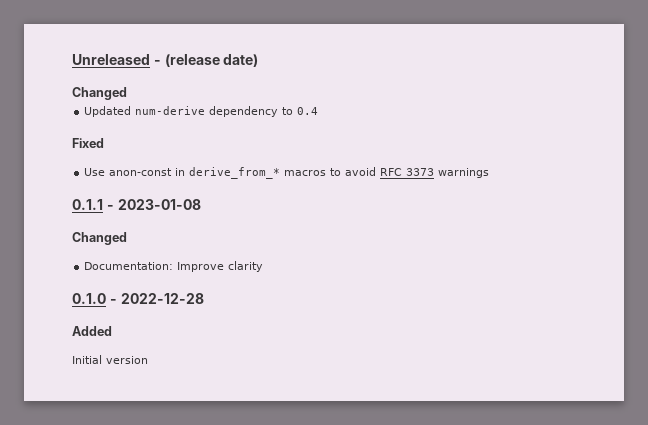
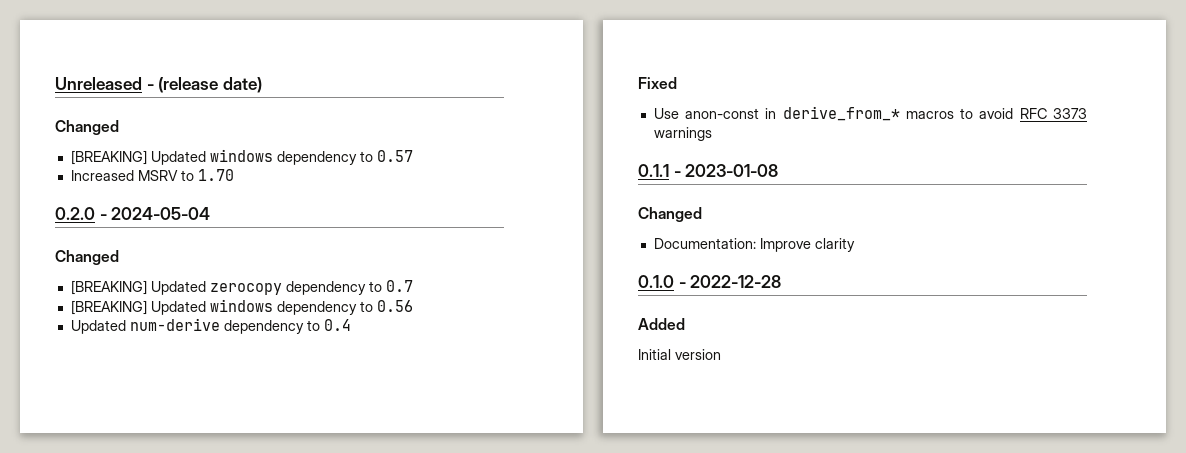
(127, 93) none -> [70,149,413,165] [70,169,234,181] [55,207,211,220] [55,250,119,265] [70,280,413,295] [70,299,413,315] // [BREAKING] Updated windows dependency to 0.57 // Increased MSRV to 1.70 // 0.2.0 - 2024-05-04 // Changed // [BREAKING] Updated zerocopy dependency to 0.7 // [BREAKING] Updated windows dependency to 0.56

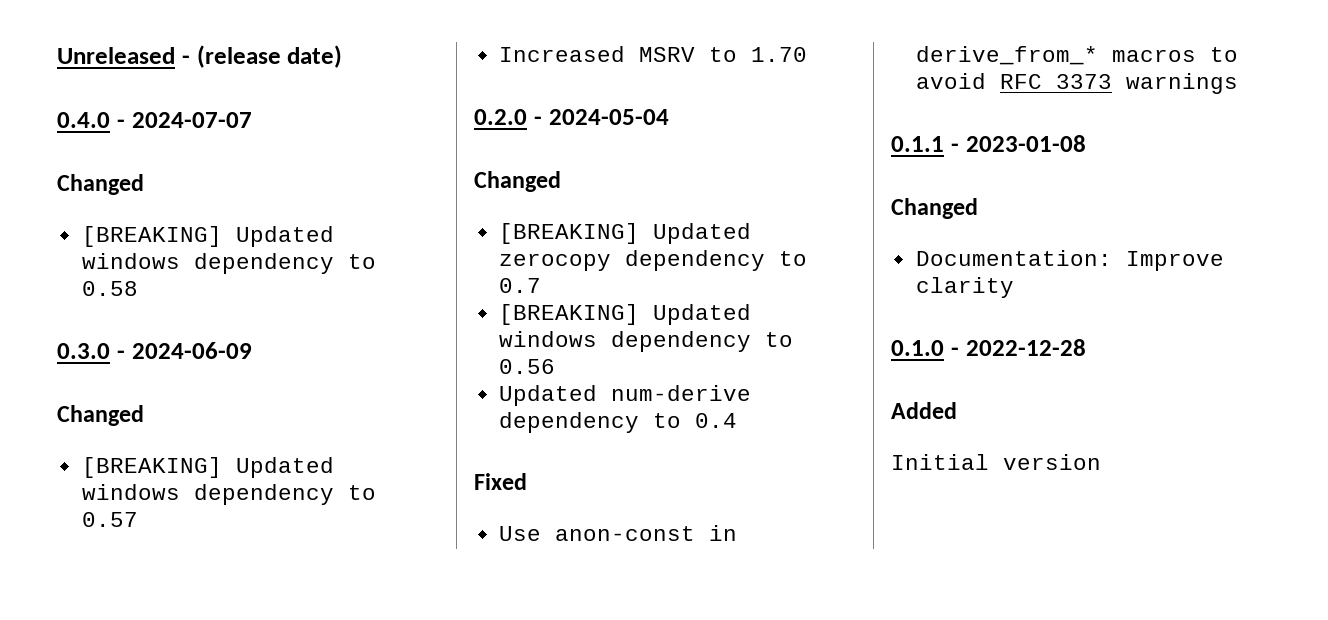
(262, 85) none -> [57,112,252,128] [57,174,144,195] [81,226,334,247] [81,253,376,274] [81,281,138,296] [57,342,252,359] // 0.4.0 - 2024-07-07 // Changed // [BREAKING] Updated windows dependency to 0.58 // 0.3.0 - 2024-06-09

